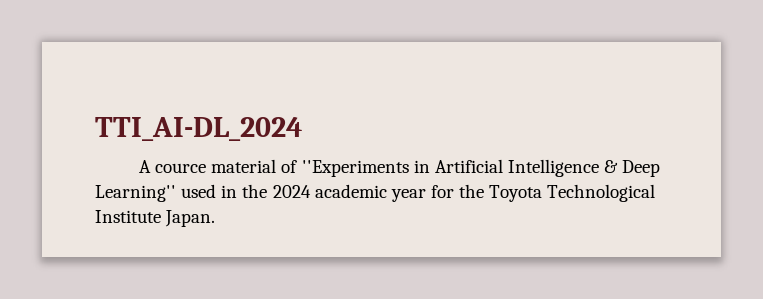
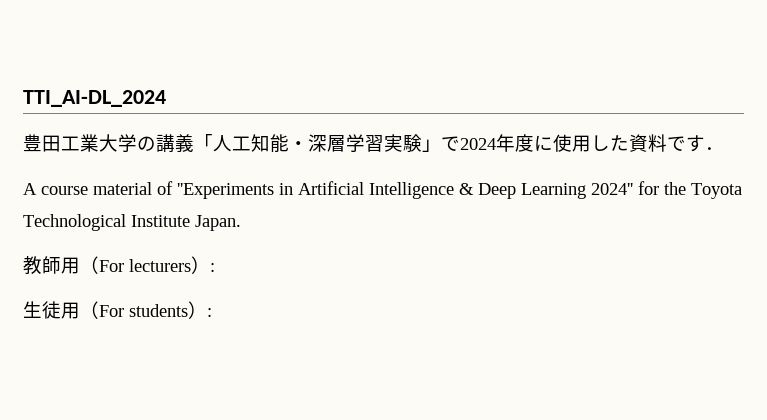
(303, 129) none -> [23,134,724,153] // 豊田工業大学の講義「人工知能・深層学習実験」で2024年度に使用した資料です．
[155,163,207,173] cource -> [41,186,88,195] course
[95,184,426,202] Learning'' used in the 2024 academic year -> [521,183,633,199] Learning 2024''
(216, 218) none -> [23,256,215,275] [23,301,212,319] // 教師用（For lecturers）: // 生徒用（For students）:

